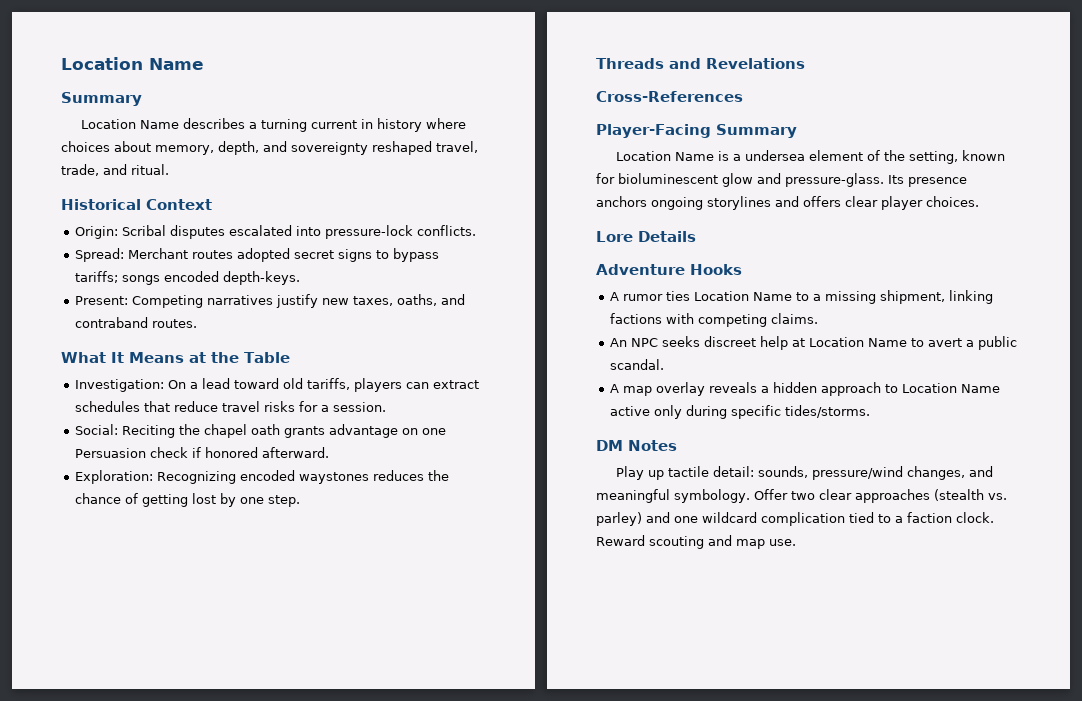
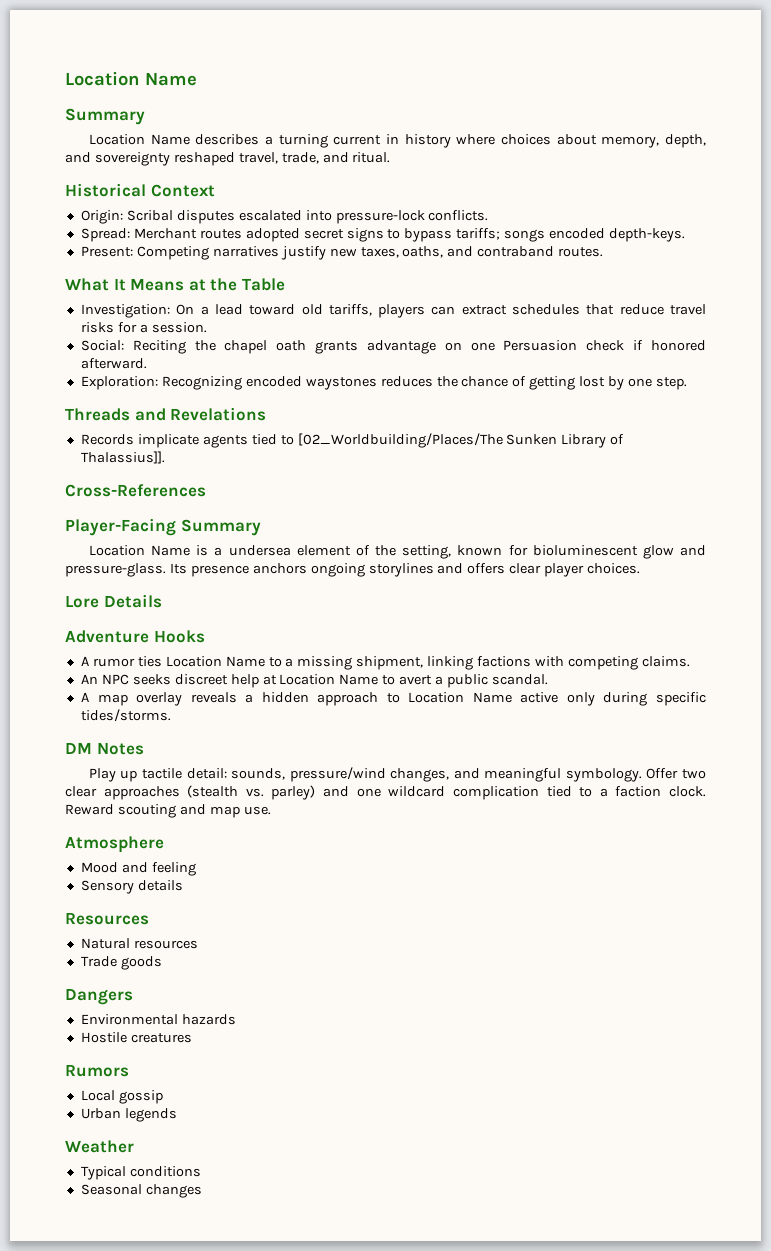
(805, 63) none -> [80,433,625,448] [80,451,165,464] // Records implicate agents tied to [02_Worldbuilding/Places/The Sunken Library of Thalassius]].
(796, 542) none -> [65,836,164,853] [80,862,196,876] [80,880,183,894] [65,912,149,925] [80,938,198,949] [80,956,162,970] [65,988,133,1005] [80,1014,236,1025] [80,1032,192,1043] [65,1064,129,1077] [80,1090,163,1104] [80,1108,177,1122] [65,1140,134,1153] [80,1166,201,1180] [80,1184,202,1198] // Atmosphere // Mood and feeling // Sensory details // Resources // Natural resources // Trade goods // Dangers // Environmental hazards // Hostile creatures // Rumors // Local gossip // Urban legends // Weather // Typical conditions // Seasonal changes

